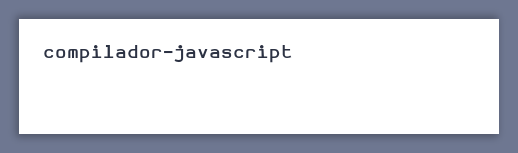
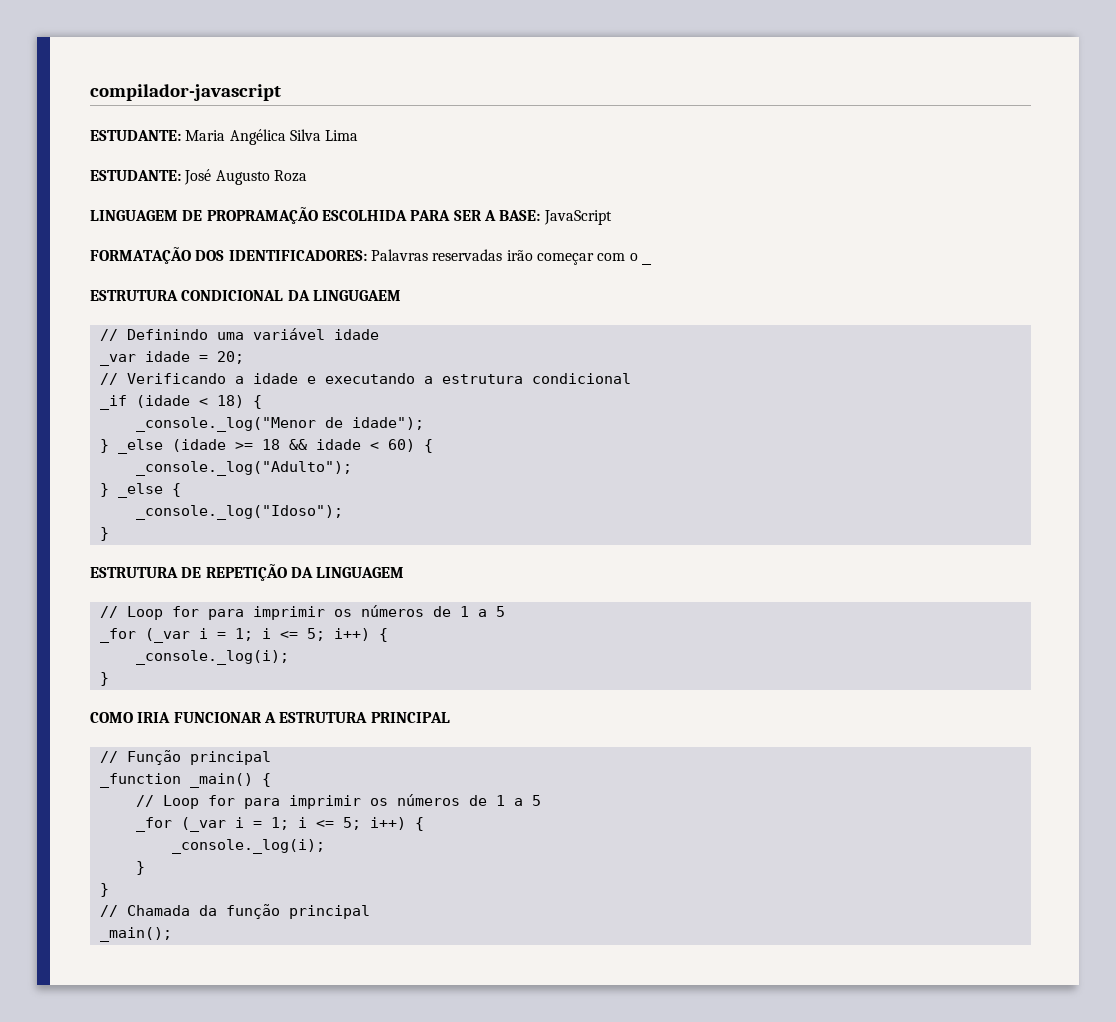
(293, 54) none -> [90,129,359,145] [90,169,307,185] [90,207,612,225] [90,247,638,265] [641,261,652,265] [90,290,401,301] [99,328,379,341] [99,351,244,366] [99,373,631,385] [99,395,262,410] [135,417,424,432] [99,439,433,454] [135,461,352,476] [99,483,181,498] [135,505,343,520] [99,527,109,541] [90,564,405,581] [99,605,505,620] [99,628,388,643] [135,650,289,665] [99,672,109,686] [90,712,450,723] [99,750,271,765] [99,773,271,788] [135,794,541,809] [135,817,424,832] [171,839,325,854] [135,861,145,875] [99,883,109,897] [99,904,370,919] [99,927,172,942] // ESTUDANTE: Maria Angélica Silva Lima // ESTUDANTE: José Augusto Roza // LINGUAGEM DE PROPRAMAÇÃO ESCOLHIDA PARA SER A BASE: JavaScript // FORMATAÇÃO DOS IDENTIFICADORES: Palavras reservadas irão começar com o _ // ESTRUTURA CONDICIONAL DA LINGUGAEM // // Definindo uma variável idade // _var idade = 20; // // Verificando a idade e executando a estrutura condicional // _if (idade < 18) { // _console._log("Menor de idade"); // } _else (idade >= 18 && idade < 60) { // _console._log("Adulto"); // } _else { // _console._log("Idoso"); // } // ESTRUTURA DE REPETIÇÃO DA LINGUAGEM // // Loop for para imprimir os números de 1 a 5 // _for (_var i = 1; i <= 5; i++) { // _console._log(i); // } // COMO IRIA FUNCIONAR A ESTRUTURA PRINCIPAL // // Função principal // _function _main() { // // Loop for para imprimir os números de 1 a 5 // _for (_var i = 1; i <= 5; i++) { // _console._log(i); // } // } // // Chamada da função principal // _main();

